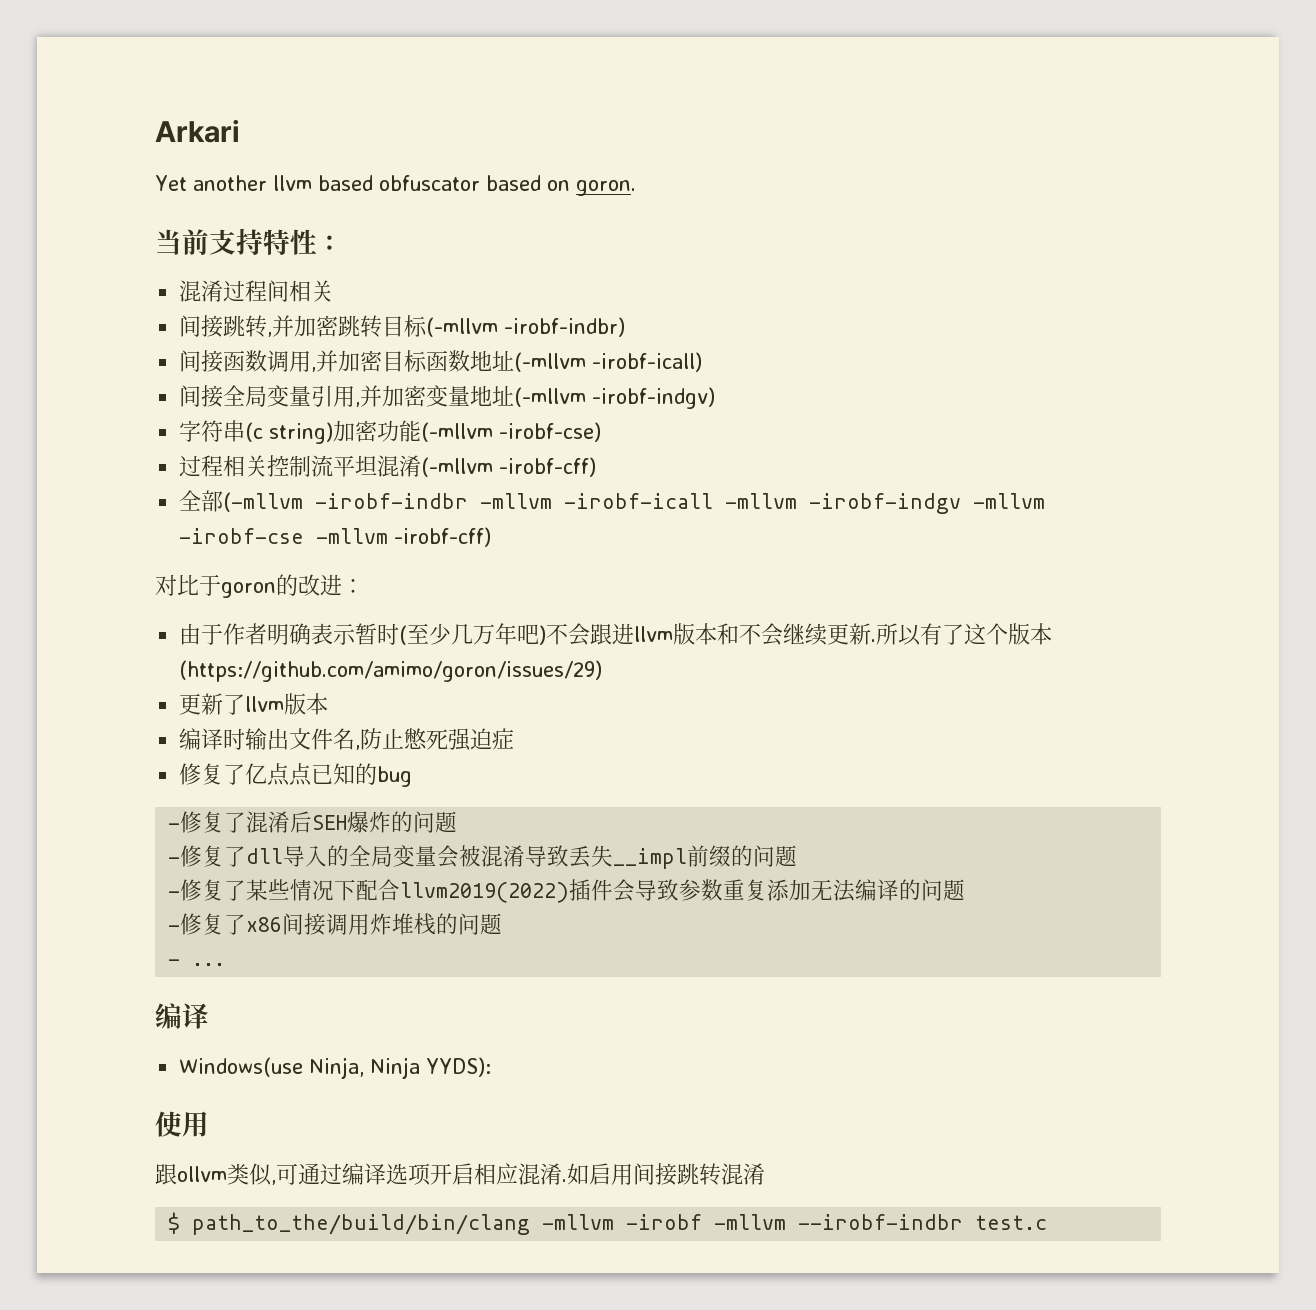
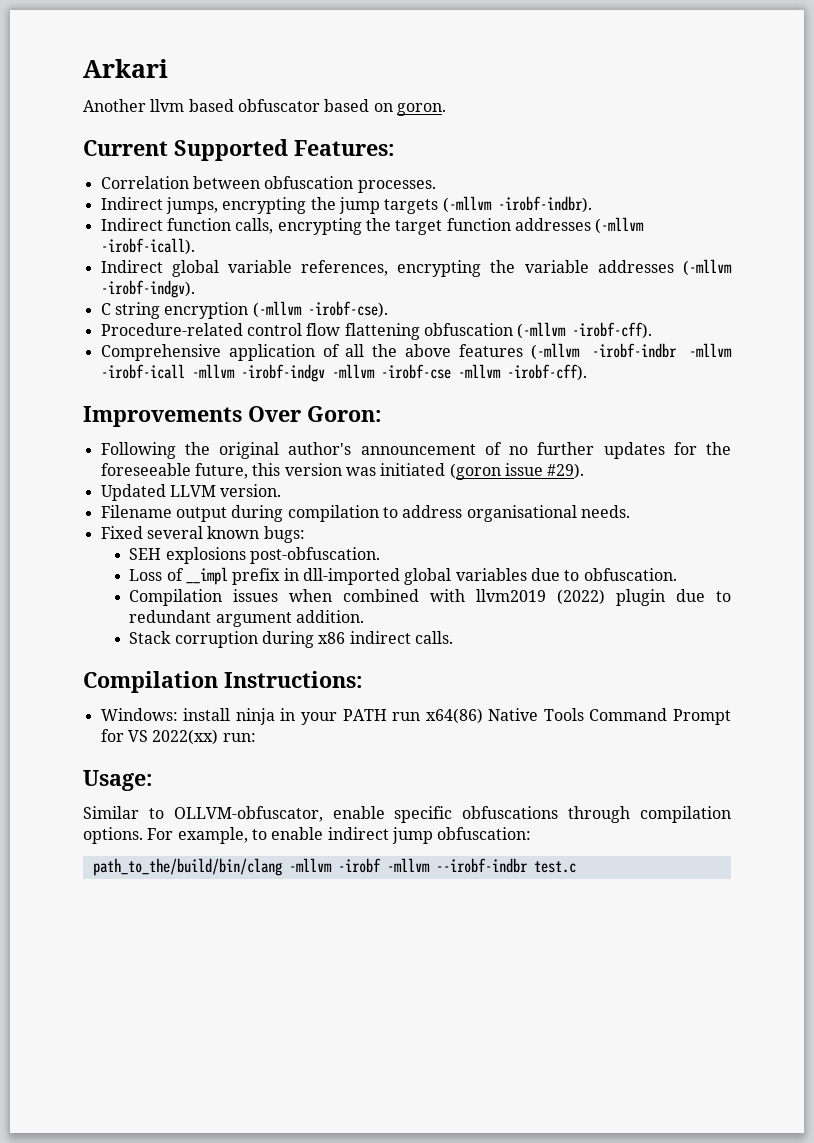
[155,175,267,191] Yet another -> [83,99,146,112] Another
[155,228,342,255] [179,280,334,302] [179,315,626,338] [179,350,703,372] [179,385,716,409] [179,420,602,444] [179,455,597,477] [179,490,224,512] 当前支持特性： // 混淆过程间相关 // 间接跳转,并加密跳转目标(-mllvm -irobf-indbr) // 间接函数调用,并加密目标函数地址(-mllvm -irobf-icall) // 间接全局变量引用,并加密变量地址(-mllvm -irobf-indgv) // 字符串(c string)加密功能(-mllvm -irobf-cse) // 过程相关控制流平坦混淆(-mllvm -irobf-cff) // 全部 -> [83,139,395,161] [100,176,436,193] [100,196,592,214] [100,217,645,235] [100,238,195,255] [100,259,732,277] [100,280,195,298] [100,301,388,319] [100,322,653,340] [100,344,524,361] Current Supported Features: // Correlation between obfuscation processes. // Indirect jumps, encrypting the jump targets (-mllvm -irobf-indbr). // Indirect function calls, encrypting the target function addresses (-mllvm -irobf-icall). // Indirect global variable references, encrypting the variable addresses (-mllvm -irobf-indgv). // C string encryption (-mllvm -irobf-cse). // Procedure-related control flow flattening obfuscation (-mllvm -irobf-cff). // Comprehensive application of all the above features
[394,527,492,547] [155,574,364,598] [179,623,1053,646] [179,660,603,682] [179,693,329,715] [179,728,515,751] [179,763,413,787] [168,811,458,833] [168,845,798,869] [168,879,966,903] [168,913,503,935] [168,959,226,966] [155,1003,209,1029] [179,1057,492,1079] [155,1111,209,1137] [155,1163,765,1186] [168,1212,181,1234] -irobf-cff) // 对比于goron的改进： // 由于作者明确表示暂时(至少几万年吧)不会跟进llvm版本和不会继续更新.所以有了这个版本(https://github.com/amimo/goron/issues/29) // 更新了llvm版本 // 编译时输出文件名,防止憋死强迫症 // 修复了亿点点已知的bug // -修复了混淆后SEH爆炸的问题 // -修复了dll导入的全局变量会被混淆导致丢失__impl前缀的问题 // -修复了某些情况下配合llvm2019(2022)插件会导致参数重复添加无法编译的问题 // -修复了x86间接调用炸堆栈的问题 // - ... // 编译 // Windows(use Ninja, Ninja YYDS): // 使用 // 跟ollvm类似,可通过编译选项开启相应混淆.如启用间接跳转混淆 // $ -> [506,364,587,381] [83,406,382,427] [100,442,732,459] [100,463,585,480] [100,484,282,501] [100,505,630,522] [100,526,305,543] [129,547,381,564] [129,567,677,585] [129,589,731,606] [129,610,365,627] [129,631,454,648] [83,671,363,693] [100,708,731,725] [100,729,256,745] [83,770,153,791] [83,806,731,823] [83,827,532,844] -irobf-cff). // Improvements Over Goron: // Following the original author's announcement of no further updates for the foreseeable future, this version was initiated (goron issue #29). // Updated LLVM version. // Filename output during compilation to address organisational needs. // Fixed several known bugs: // SEH explosions post-obfuscation. // Loss of __impl prefix in dll-imported global variables due to obfuscation. // Compilation issues when combined with llvm2019 (2022) plugin due to redundant argument addition. // Stack corruption during x86 indirect calls. // Compilation Instructions: // Windows: install ninja in your PATH run x64(86) Native Tools Command Prompt for VS 2022(xx) run: // Usage: // Similar to OLLVM-obfuscator, enable specific obfuscations through compilation options. For example, to enable indirect jump obfuscation: //

